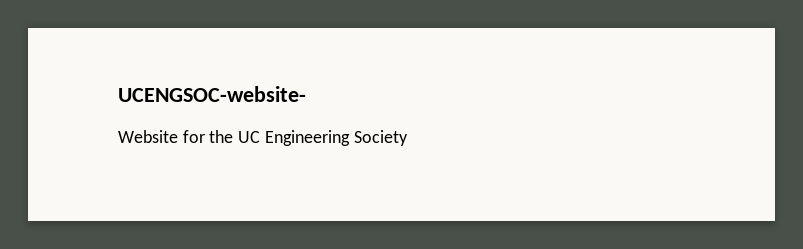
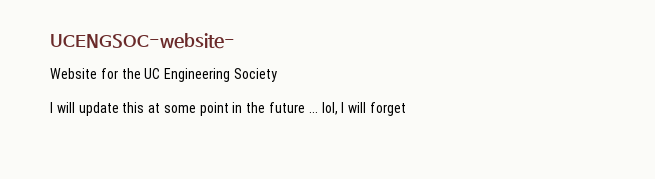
(408, 138) none -> [50,102,406,116] // I will update this at some point in the future ... lol, I will forget

